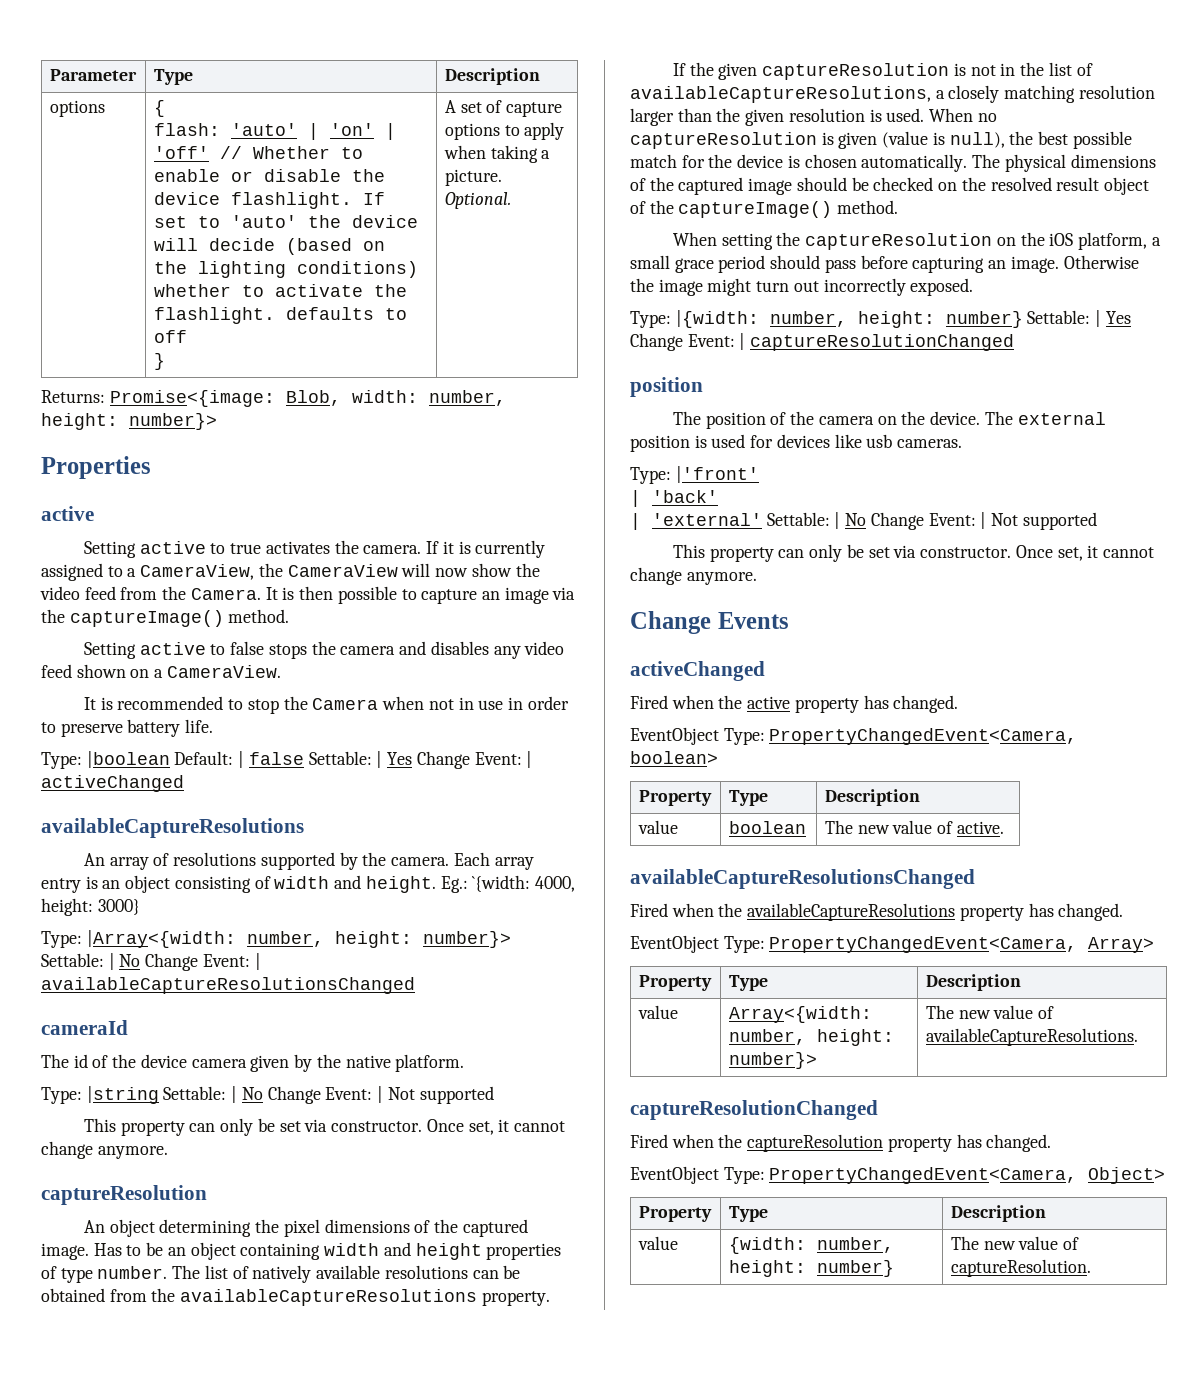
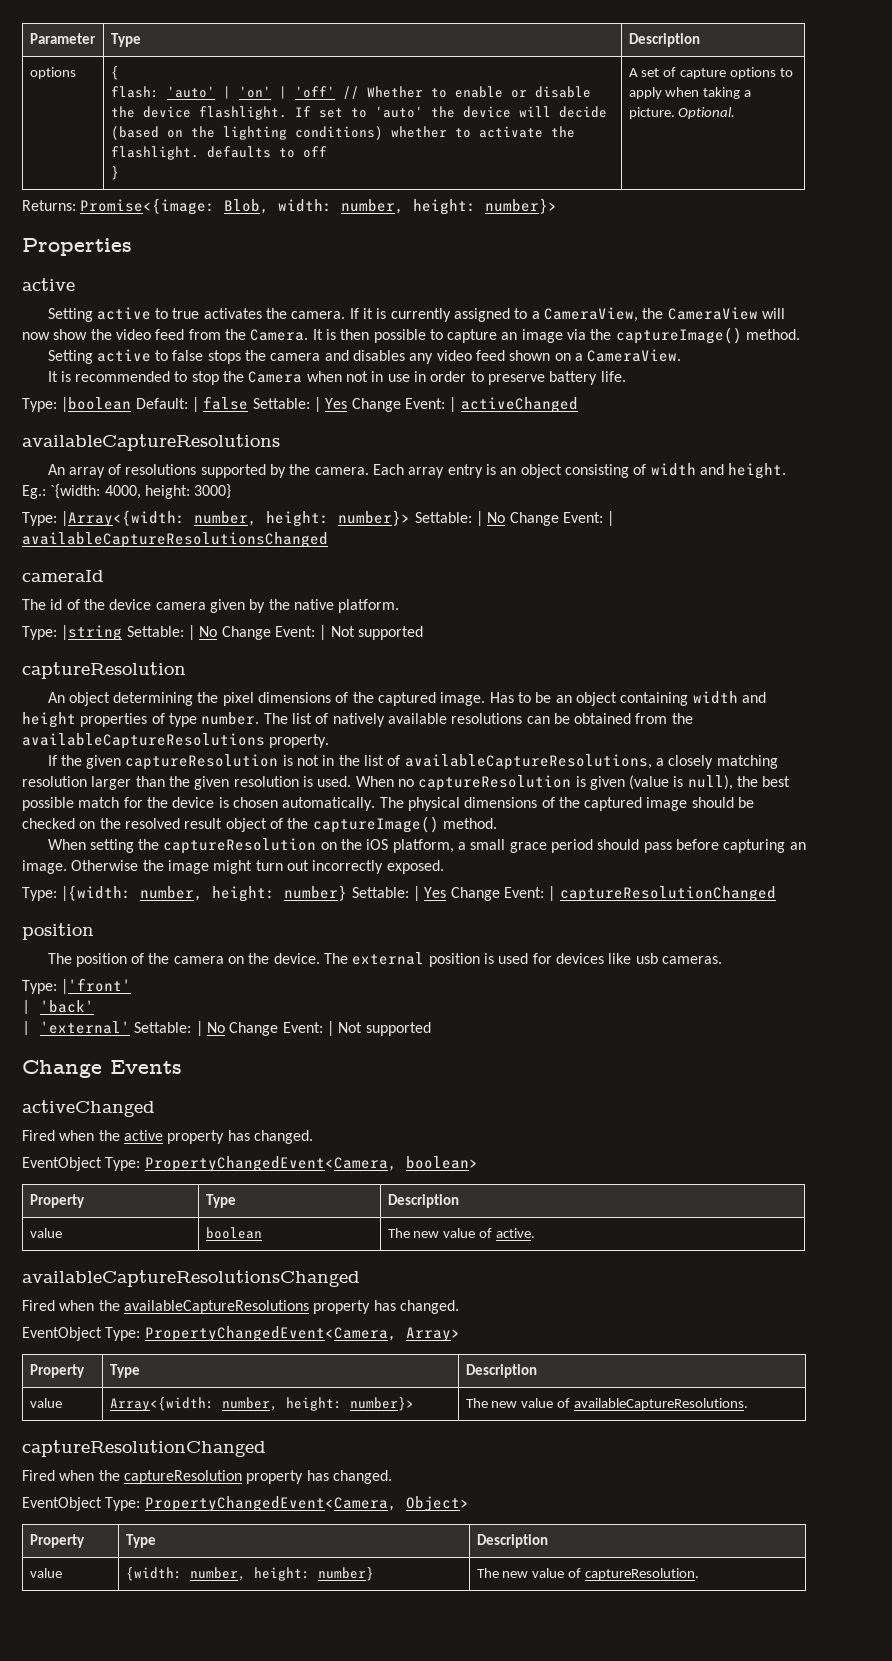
[84,1118,565,1136] [41,1141,168,1159] // This property can only be set via constructor. Once set, it cannot change anymore. -> (423, 633) none
[673,544,1154,562] [630,567,757,585] // This property can only be set via constructor. Once set, it cannot change anymore. -> (431, 1029) none

